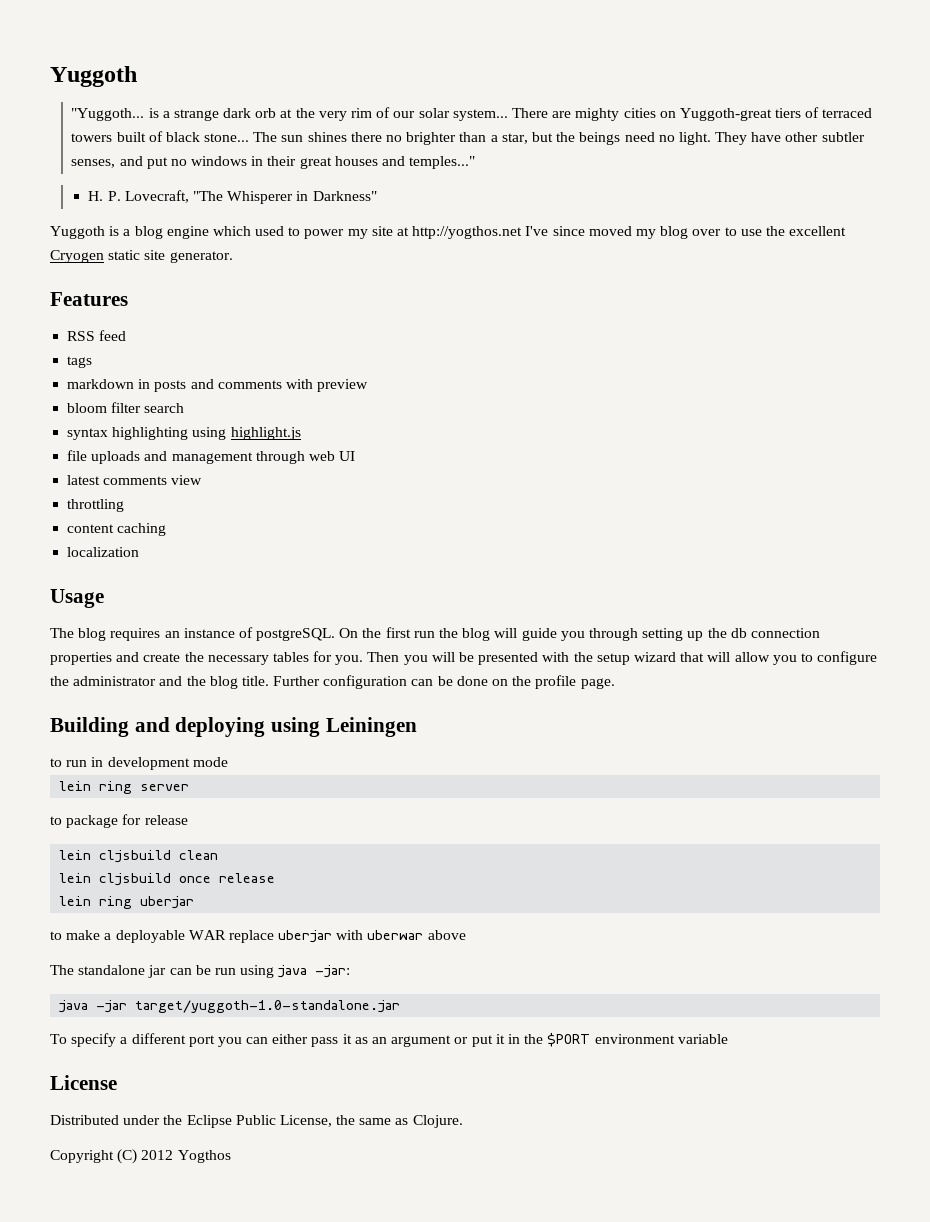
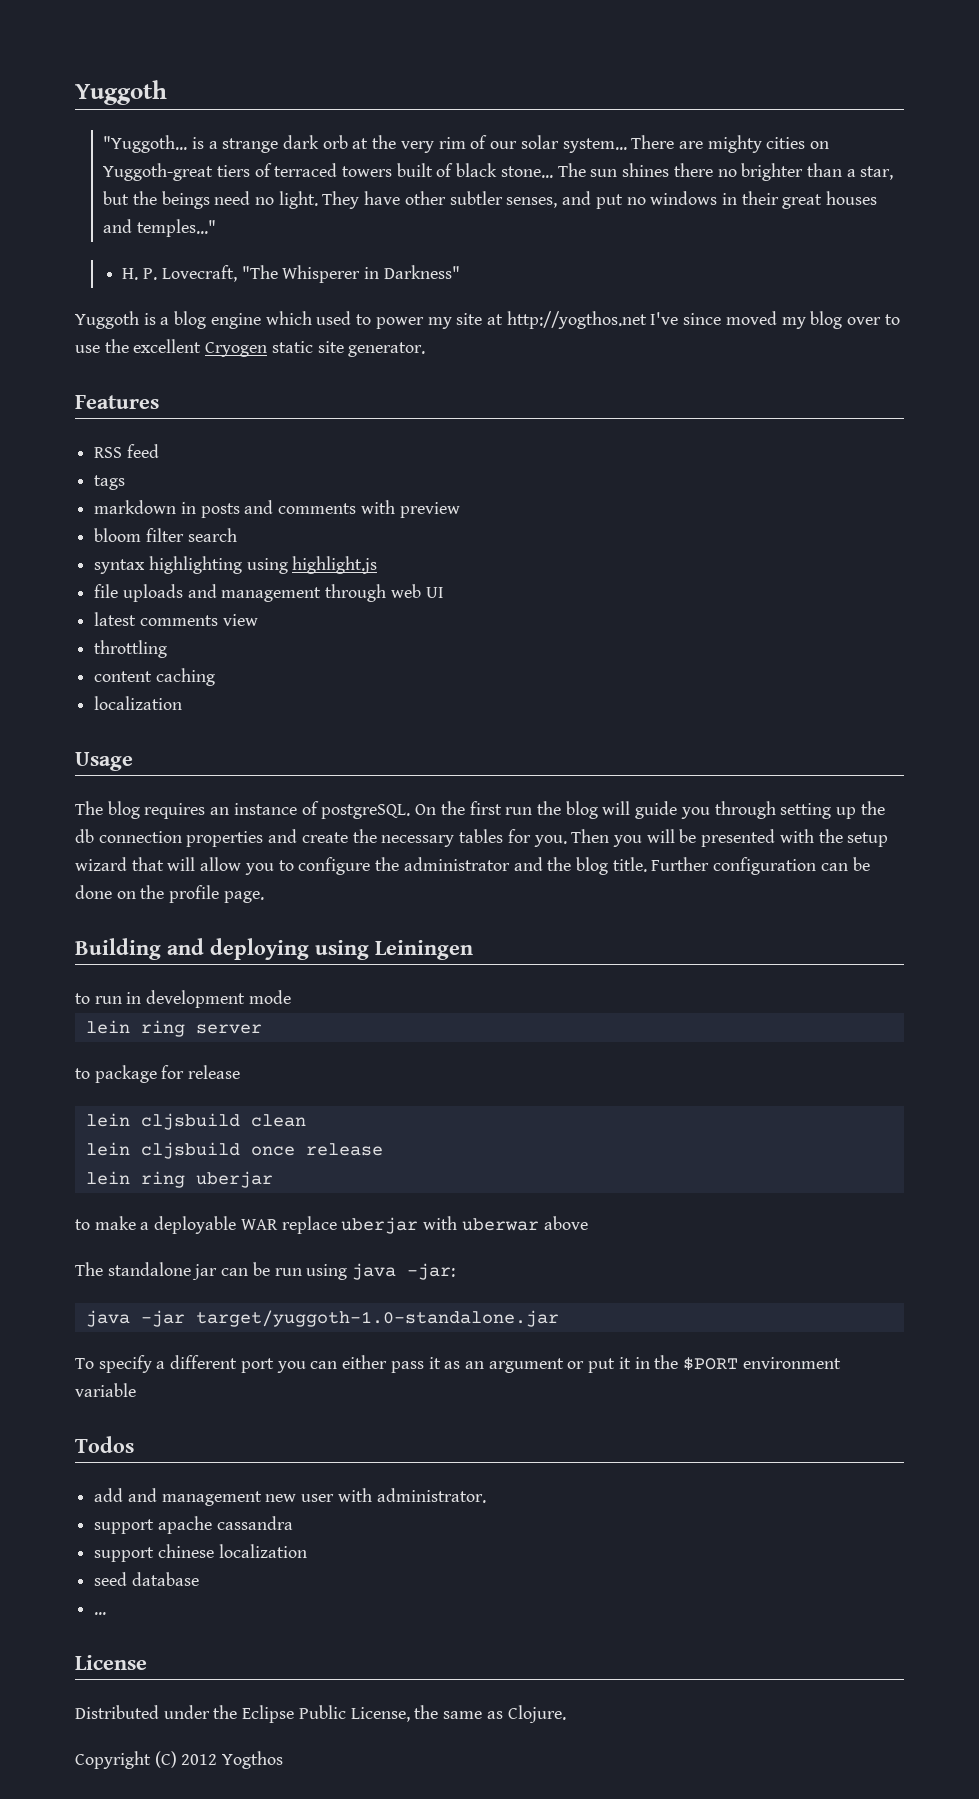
(728, 1039) none -> [75,1436,134,1453] [94,1488,486,1506] [94,1516,293,1534] [94,1544,307,1562] [94,1572,199,1586] [94,1612,107,1615] // Todos // add and management new user with administrator. // support apache cassandra // support chinese localization // seed database // ...

